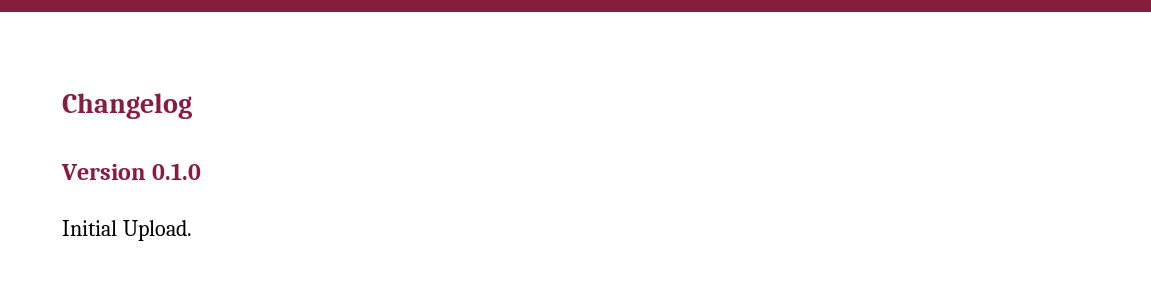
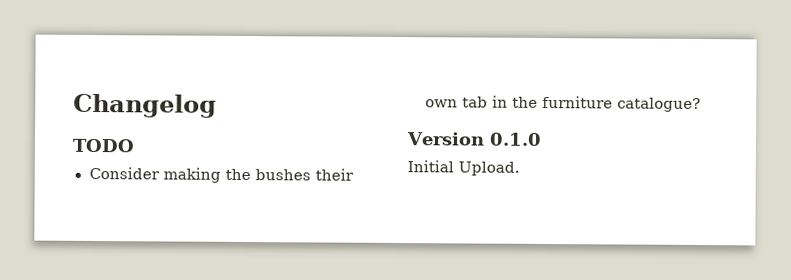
(192, 106) none -> [72,138,134,153] [88,166,354,183] [424,95,701,113] // TODO // Consider making the bushes their own tab in the furniture catalogue?

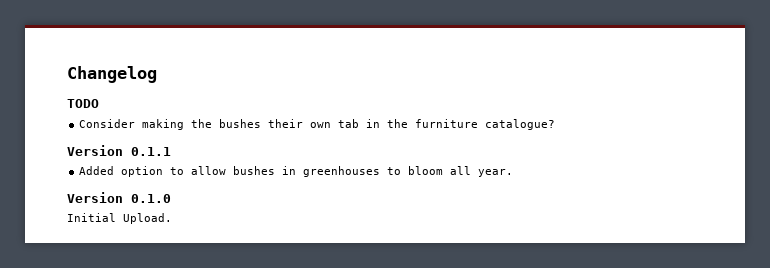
(701, 105) none -> [67,145,171,156] [79,166,514,177] // Version 0.1.1 // Added option to allow bushes in greenhouses to bloom all year.

